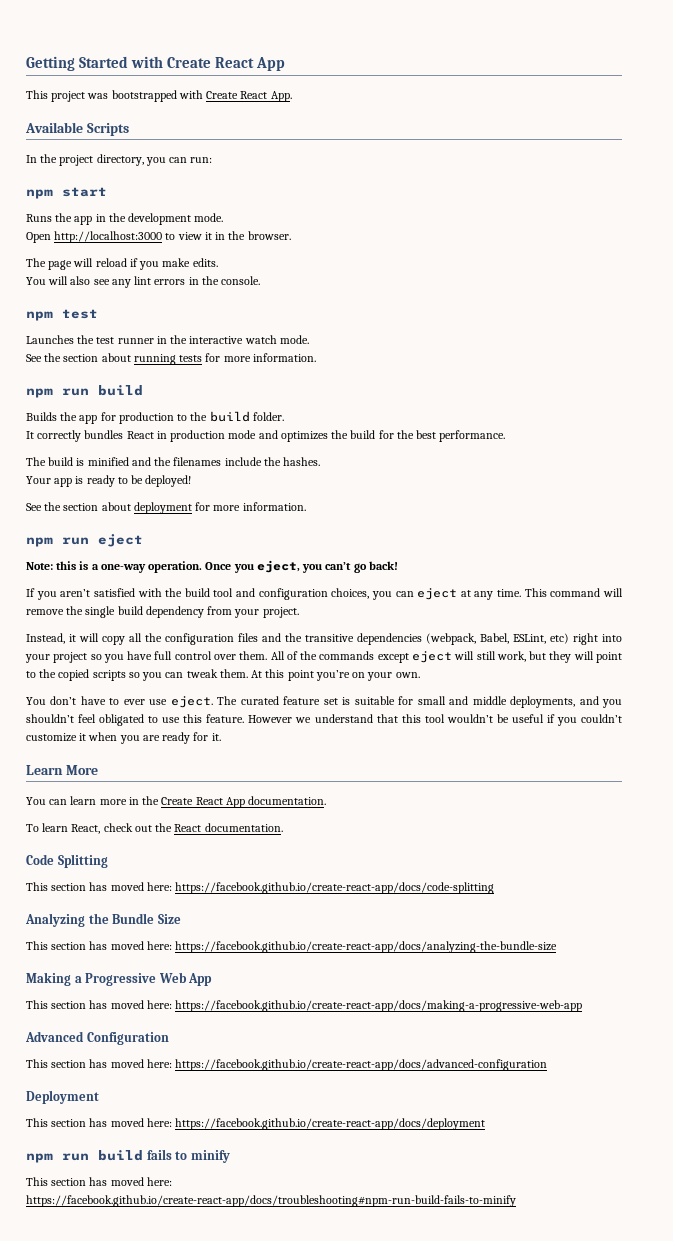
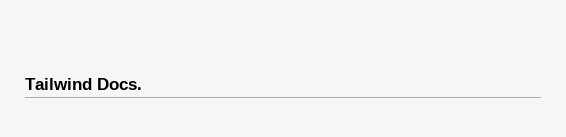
[26,56,286,71] [26,90,292,102] [25,122,129,136] [26,154,213,166] [26,187,107,199] [26,213,224,225] [26,231,291,243] [26,258,218,270] [26,276,261,288] [26,309,98,321] [26,335,309,344] [26,353,316,365] [26,385,143,398] [26,411,284,424] [26,430,506,442] [26,457,321,466] [26,475,192,487] [26,502,306,514] [26,534,143,547] [26,560,398,573] [26,588,624,600] [26,606,299,618] [26,633,622,645] [25,651,622,663] [26,669,420,681] [26,696,622,708] [26,714,622,726] [26,732,221,744] [26,765,98,775] [26,796,327,808] [26,823,283,834] [26,854,108,868] [26,882,495,894] [25,913,181,927] [26,941,558,953] [26,972,213,986] [26,1000,583,1012] [25,1031,169,1045] [26,1059,548,1071] [26,1090,99,1104] [26,1118,486,1130] [26,1149,230,1163] [26,1177,172,1186] [26,1195,516,1207] Getting Started with Create React App // This project was bootstrapped with Create React App. // Available Scripts // In the project directory, you can run: // npm start // Runs the app in the development mode. // Open http://localhost:3000 to view it in the browser. // The page will reload if you make edits. // You will also see any lint errors in the console. // npm test // Launches the test runner in the interactive watch mode. // See the section about running tests for more information. // npm run build // Builds the app for production to the build folder. // It correctly bundles React in production mode and optimizes the build for the best performance. // The build is minified and the filenames include the hashes. // Your app is ready to be deployed! // See the section about deployment for more information. // npm run eject // Note: this is a one-way operation. Once you eject, you can’t go back! // If you aren’t satisfied with the build tool and configuration choices, you can eject at any time. This command will remove the single build dependency from your project. // Instead, it will copy all the configuration files and the transitive dependencies (webpack, Babel, ESLint, etc) right into your project so you have full control over them. All of the commands except eject will still work, but they will point to the copied scripts so you can tweak them. At this point you’re on your own. // You don’t have to ever use eject. The curated feature set is suitable for small and middle deployments, and you shouldn’t feel obligated to use this feature. However we understand that this tool wouldn’t be useful if you couldn’t customize it when you are ready for it. // Learn More // You can learn more in the Create React App documentation. // To learn React, check out the React documentation. // Code Splitting // This section has moved here: https://facebook.github.io/create-react-app/docs/code-splitting // Analyzing the Bundle Size // This section has moved here: https://facebook.github.io/create-react-app/docs/analyzing-the-bundle-size // Making a Progressive Web App // This section has moved here: https://facebook.github.io/create-react-app/docs/making-a-progressive-web-app // Advanced Configuration // This section has moved here: https://facebook.github.io/create-react-app/docs/advanced-configuration // Deployment // This section has moved here: https://facebook.github.io/create-react-app/docs/deployment // npm run build fails to minify // This section has moved here: https://facebook.github.io/create-react-app/docs/troubleshooting#npm-run-build-fails-to-minify -> [25,78,142,90] Tailwind Docs.

